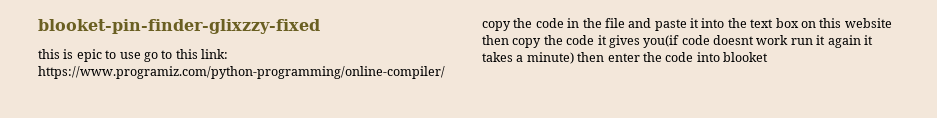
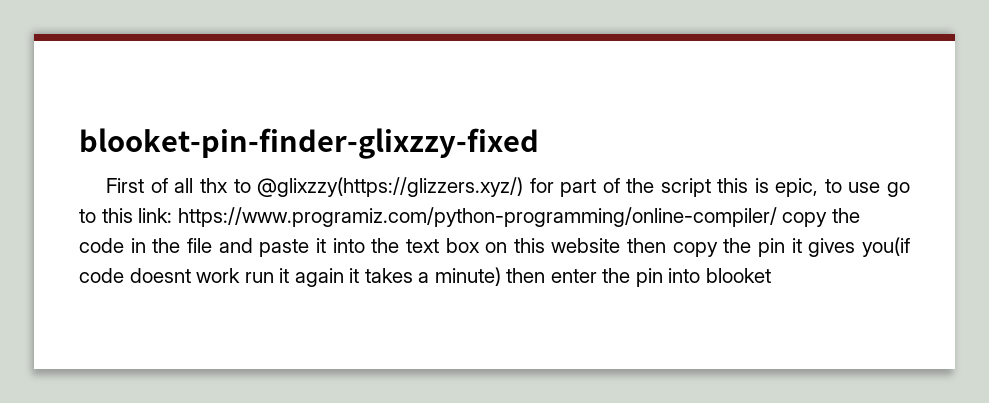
(320, 26) none -> [106,177,711,197] First of all thx to @glixzzy(https://glizzers.xyz/) for part of the script
[76,49,102,62] epic -> [775,178,819,197] epic,
[566,35,595,45] code -> [758,238,786,257] pin
[665,52,694,62] code -> [635,268,663,287] pin

